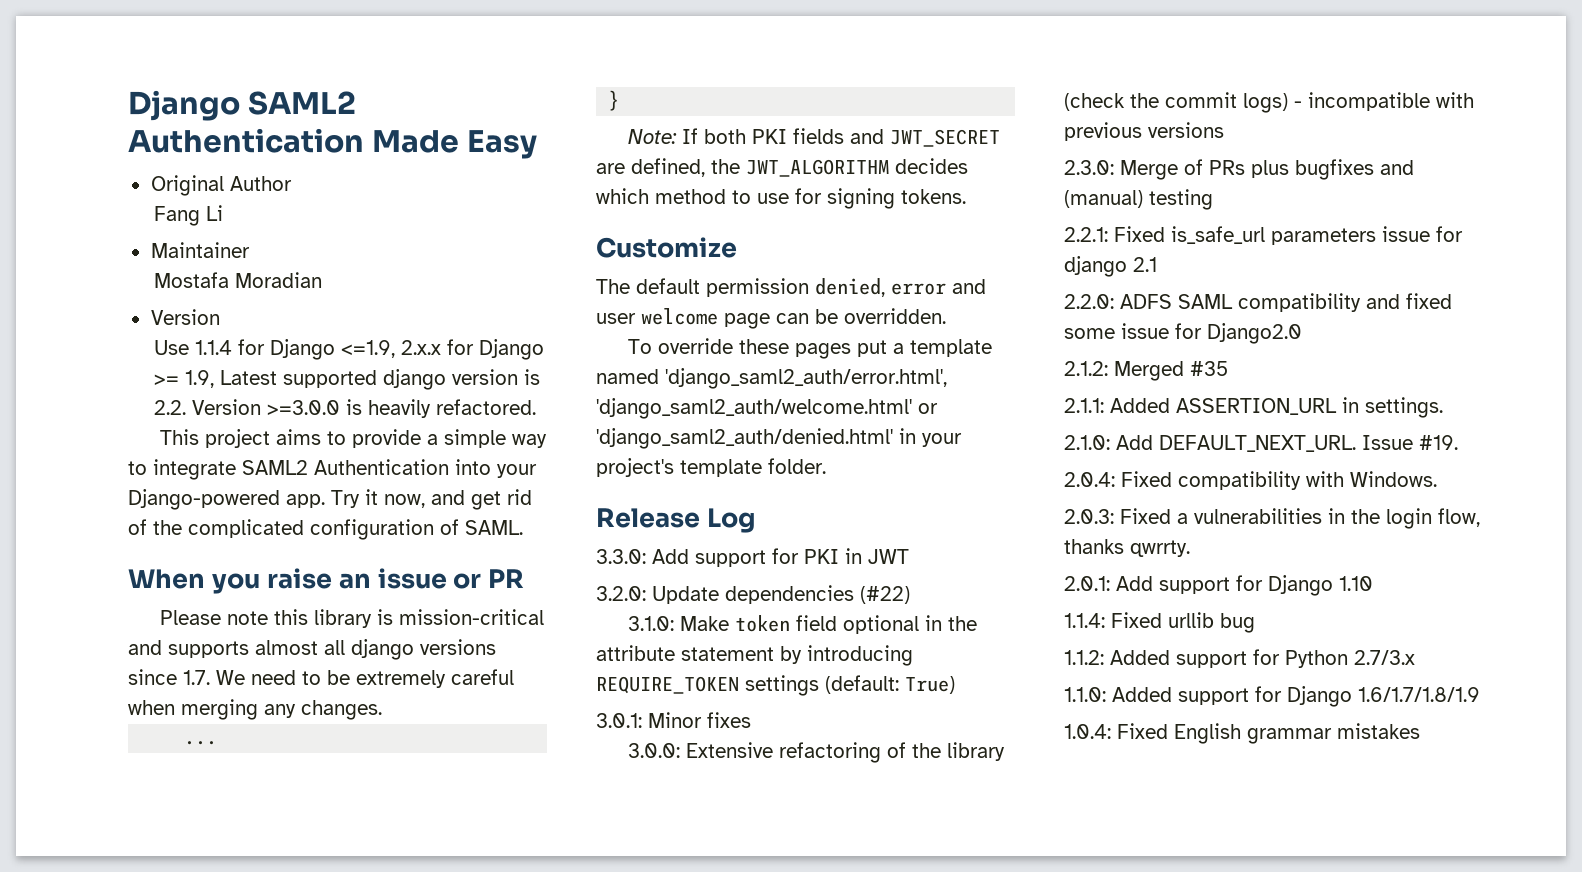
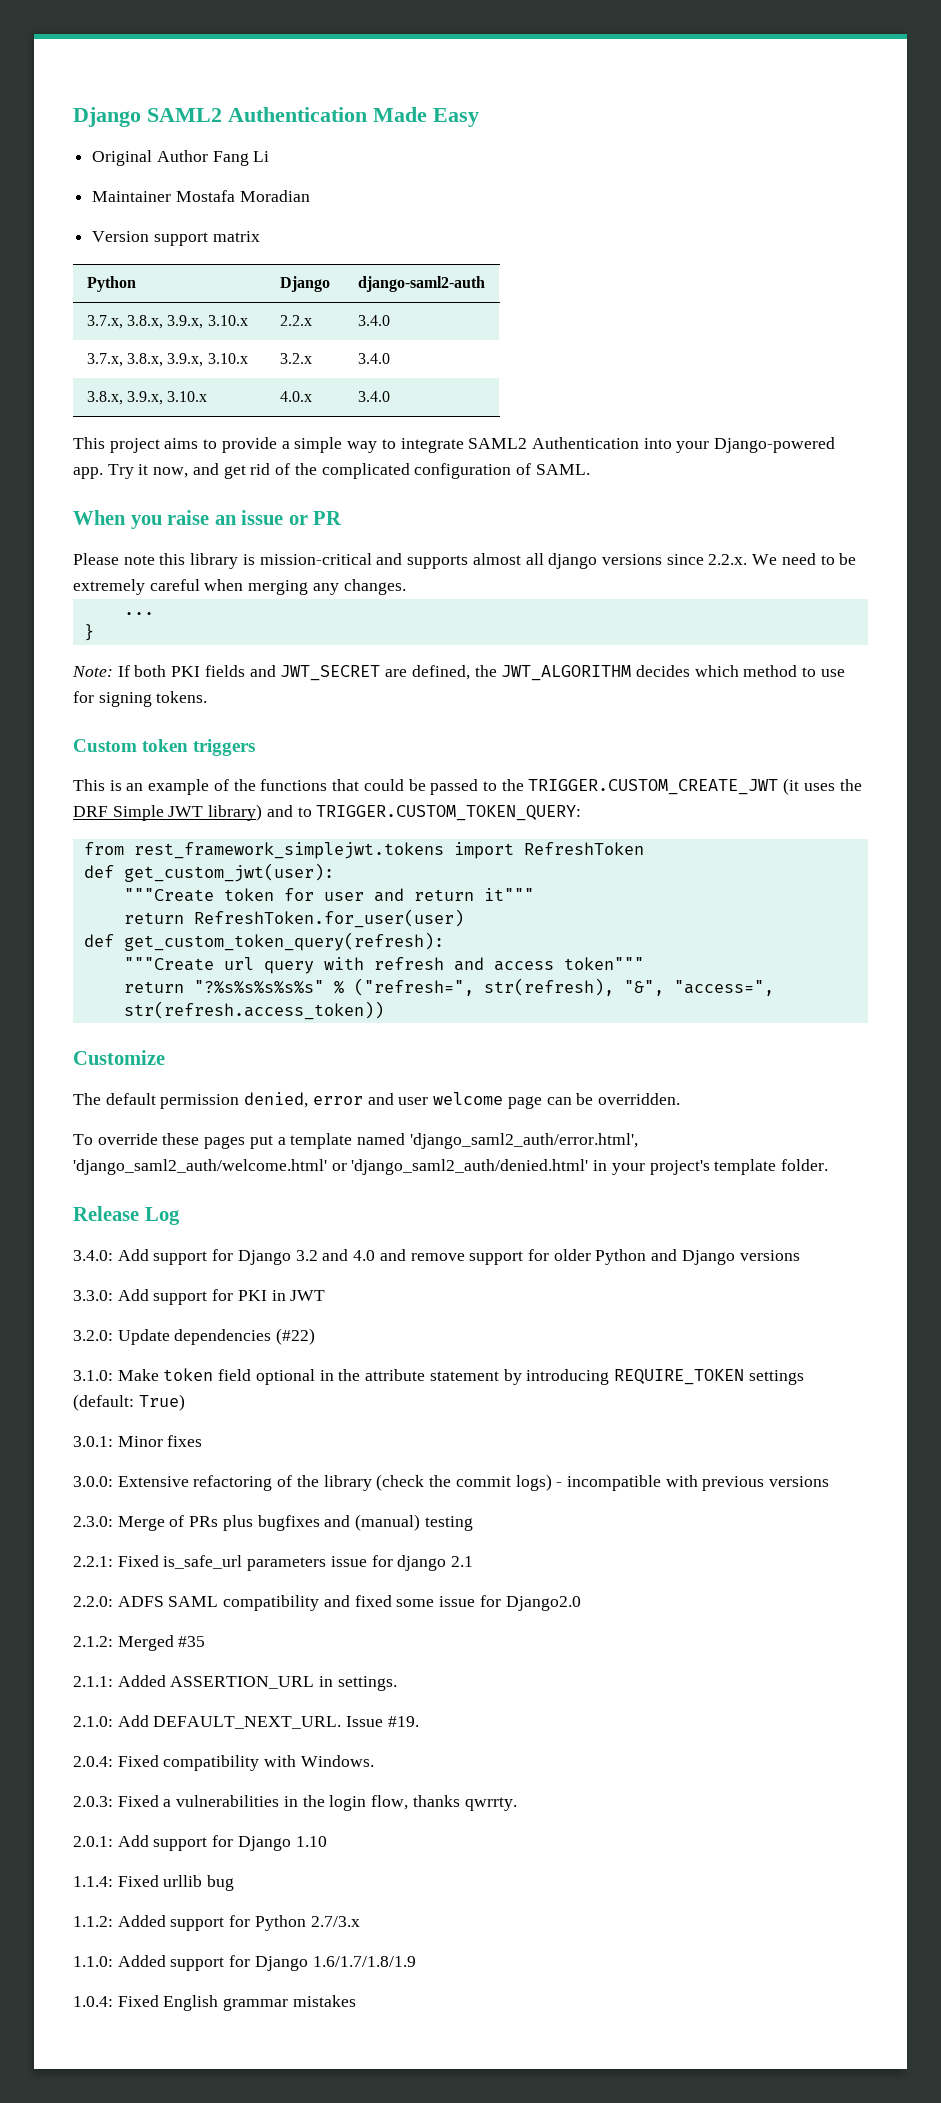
(292, 183) // -> (208, 156) none
(250, 250) // -> (172, 196) none
[154,339,545,360] [154,369,541,390] [154,399,537,418] // Use 1.1.4 for Django <=1.9, 2.x.x for Django >= 1.9, Latest supported django version is 2.2. Version >=3.0.0 is heavily refactored. -> [153,231,260,246] [86,276,136,292] [279,276,330,292] [357,276,485,292] [86,315,248,329] [279,315,312,326] [357,315,390,326] [86,353,248,367] [279,353,312,364] [357,353,390,364] [86,391,208,405] [279,391,312,402] [357,391,390,402] support matrix // Python | Django | django-saml2-auth // 3.7.x, 3.8.x, 3.9.x, 3.10.x | 2.2.x | 3.4.0 // 3.7.x, 3.8.x, 3.9.x, 3.10.x | 3.2.x | 3.4.0 // 3.8.x, 3.9.x, 3.10.x | 4.0.x | 3.4.0
[183,670,210,685] 1.7. -> [708,554,748,565] 2.2.x.
(966, 196) none -> [73,739,256,756] [73,778,862,795] [73,804,582,821] [83,842,644,859] [83,863,334,882] [123,888,534,902] [123,909,464,928] [83,932,444,951] [123,957,644,974] [123,978,774,996] [123,1001,384,1020] // Custom token triggers // This is an example of the functions that could be passed to the TRIGGER.CUSTOM_CREATE_JWT (it uses the DRF Simple JWT library) and to TRIGGER.CUSTOM_TOKEN_QUERY: // from rest_framework_simplejwt.tokens import RefreshToken // def get_custom_jwt(user): // """Create token for user and return it""" // return RefreshToken.for_user(user) // def get_custom_token_query(refresh): // """Create url query with refresh and access token""" // return "?%s%s%s%s%s" % ("refresh=", str(refresh), "&", "access=", str(refresh.access_token))
(756, 520) none -> [73,1249,800,1265] // 3.4.0: Add support for Django 3.2 and 4.0 and remove support for older Python and Django versions

